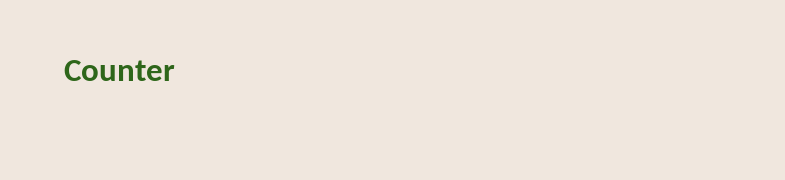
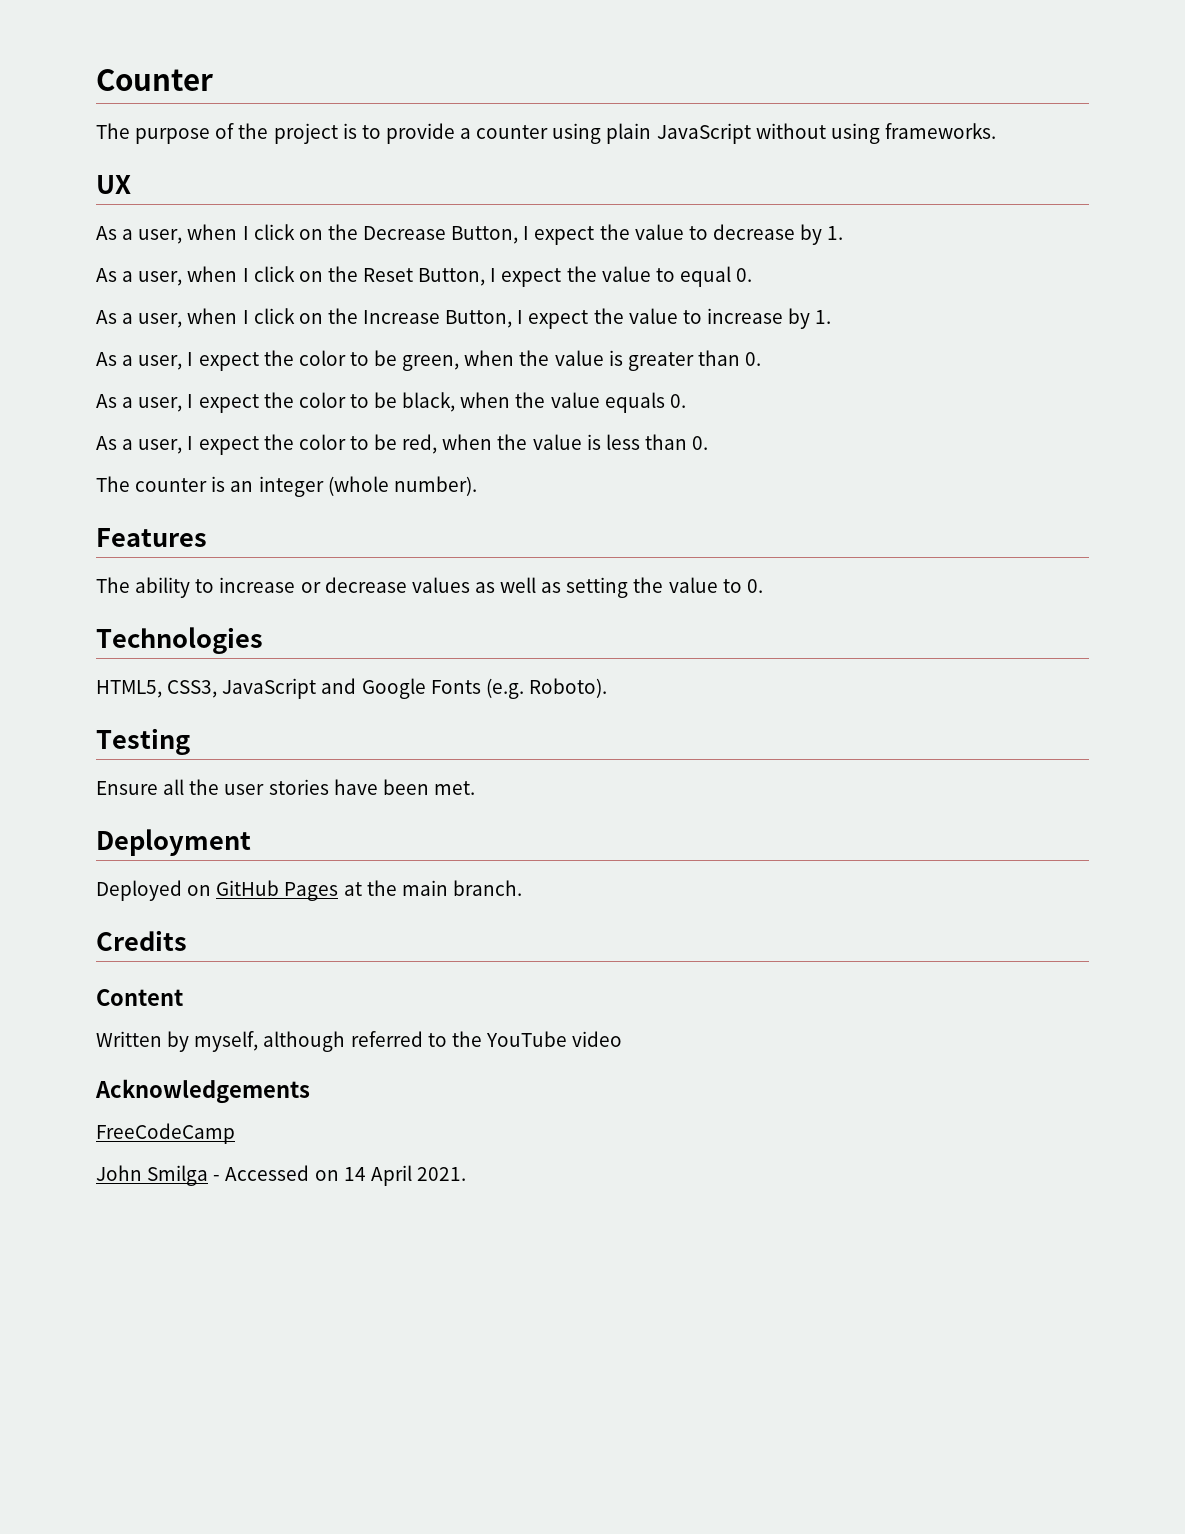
(175, 70) none -> [96,123,996,144] [96,175,131,194] [96,224,844,245] [96,266,753,287] [96,308,832,329] [96,350,762,371] [96,392,686,413] [96,434,709,455] [96,476,477,497] [96,528,207,547] [96,577,763,598] [96,627,263,654] [96,678,607,699] [96,728,190,755] [96,779,475,795] [96,829,251,856] [96,880,522,901] [96,930,187,951] [96,989,183,1006] [96,1031,623,1052] [95,1079,310,1104] [96,1123,235,1144] [96,1165,466,1186] // The purpose of the project is to provide a counter using plain JavaScript without using frameworks. // UX // As a user, when I click on the Decrease Button, I expect the value to decrease by 1. // As a user, when I click on the Reset Button, I expect the value to equal 0. // As a user, when I click on the Increase Button, I expect the value to increase by 1. // As a user, I expect the color to be green, when the value is greater than 0. // As a user, I expect the color to be black, when the value equals 0. // As a user, I expect the color to be red, when the value is less than 0. // The counter is an integer (whole number). // Features // The ability to increase or decrease values as well as setting the value to 0. // Technologies // HTML5, CSS3, JavaScript and Google Fonts (e.g. Roboto). // Testing // Ensure all the user stories have been met. // Deployment // Deployed on GitHub Pages at the main branch. // Credits // Content // Written by myself, although referred to the YouTube video // Acknowledgements // FreeCodeCamp // John Smilga - Accessed on 14 April 2021.

